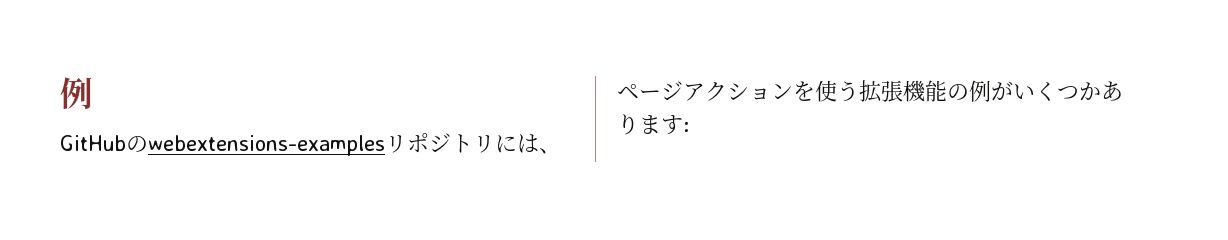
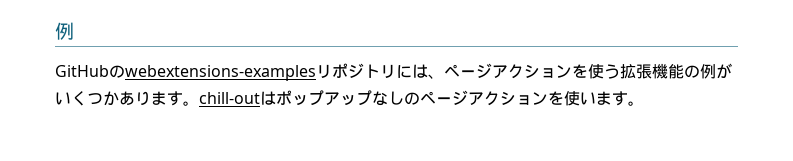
[683,122,689,132] : -> [183,90,644,106] 。chill-outはポップアップなしのページアクションを使います。

